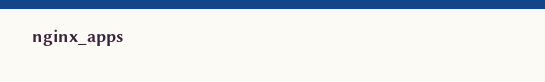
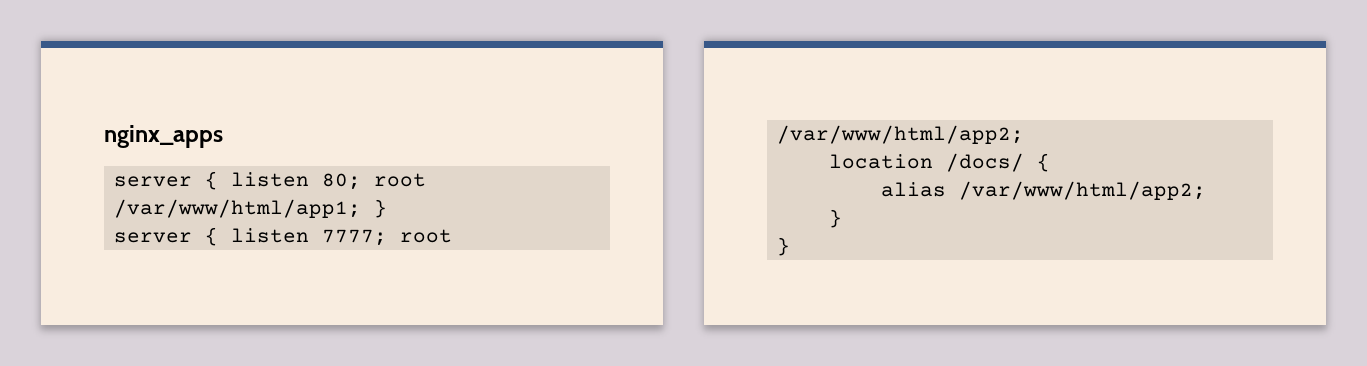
(123, 37) none -> [114,171,427,190] [114,199,388,218] [114,227,453,246] [777,125,1025,144] [829,153,1051,172] [881,181,1207,200] [829,209,843,228] [777,237,791,256] // server { listen 80; root /var/www/html/app1; } // server { listen 7777; root /var/www/html/app2; // location /docs/ { // alias /var/www/html/app2; // } // }

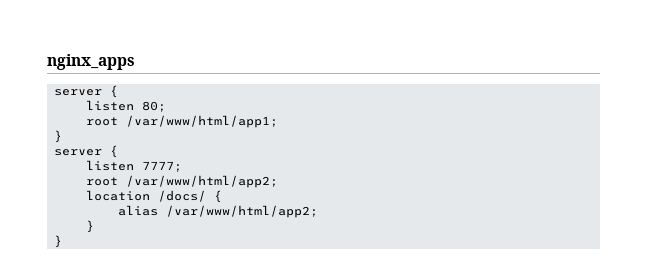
(219, 180) none -> (118, 91) //
(362, 181) none -> (166, 106) //
(362, 208) none -> (278, 121) //
(219, 236) none -> (118, 151) //
(388, 237) none -> (182, 166) //

